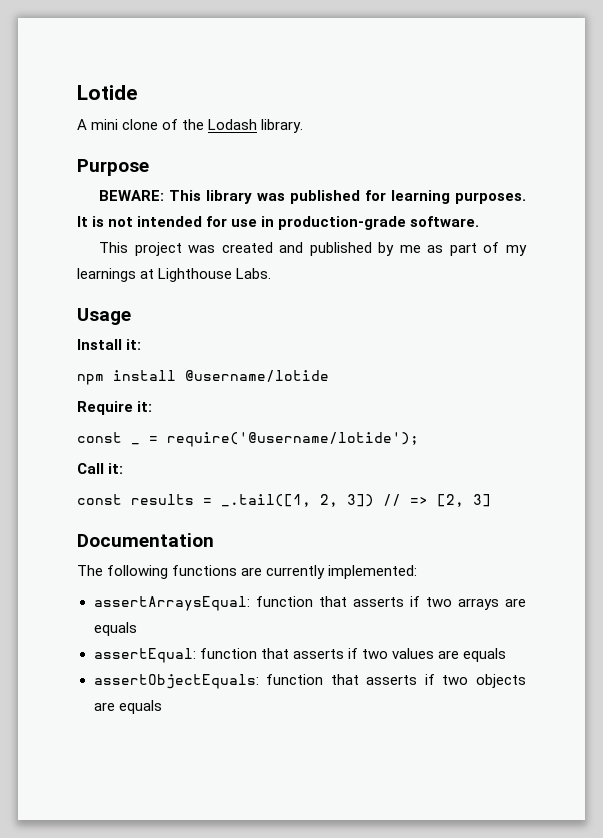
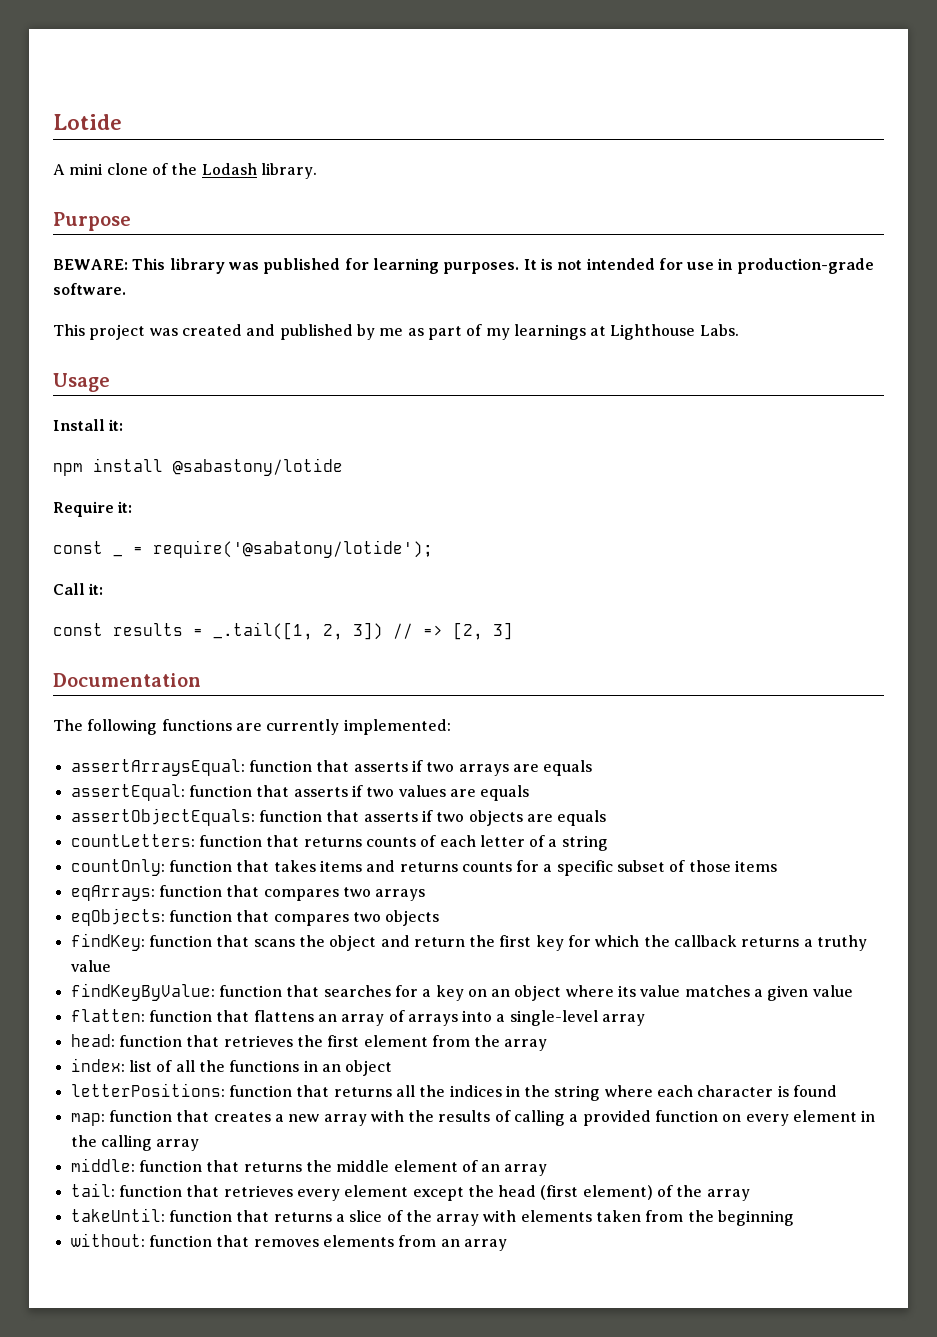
[185,370,329,382] @username/lotide -> [173,458,343,476] @sabastony/lotide
[167,432,419,447] require('@username/lotide'); -> [153,540,433,558] require('@sabatony/lotide');
(162, 707) none -> [70,834,608,851] [70,859,778,876] [70,885,426,901] [70,908,440,926] [70,933,868,951] [70,960,111,972] [70,983,853,1001] [70,1009,646,1026] [70,1034,548,1051] [70,1058,393,1076] [70,1083,838,1101] [70,1110,876,1126] [70,1135,200,1151] [70,1158,548,1176] [70,1183,750,1201] [70,1208,795,1226] [70,1233,507,1251] // countLetters: function that returns counts of each letter of a string // countOnly: function that takes items and returns counts for a specific subset of those items // eqArrays: function that compares two arrays // eqObjects: function that compares two objects // findKey: function that scans the object and return the first key for which the callback returns a truthy value // findKeyByValue: function that searches for a key on an object where its value matches a given value // flatten: function that flattens an array of arrays into a single-level array // head: function that retrieves the first element from the array // index: list of all the functions in an object // letterPositions: function that returns all the indices in the string where each character is found // map: function that creates a new array with the results of calling a provided function on every element in the calling array // middle: function that returns the middle element of an array // tail: function that retrieves every element except the head (first element) of the array // takeUntil: function that returns a slice of the array with elements taken from the beginning // without: function that removes elements from an array

